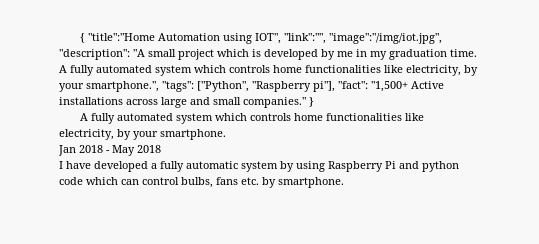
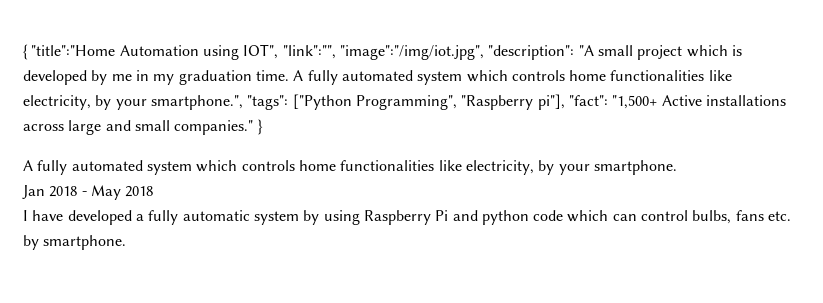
[197,81,249,92] ["Python", -> [292,94,457,110] ["Python Programming",

